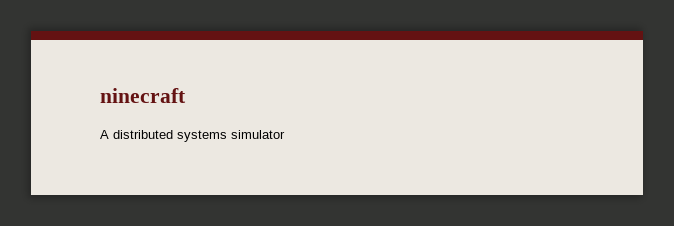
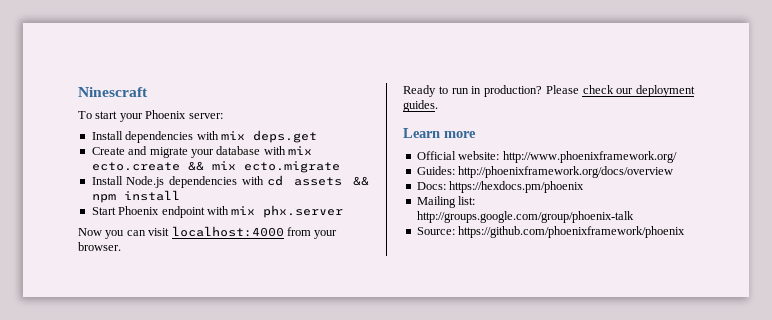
[100,88,186,103] [100,130,285,142] ninecraft // A distributed systems simulator -> [78,87,148,97] [78,110,223,122] [91,130,317,143] [91,146,312,158] [91,161,340,173] [91,175,369,188] [91,190,180,203] [91,205,344,218] [78,226,338,239] [78,242,121,251] [403,85,695,97] [403,100,438,112] [403,128,476,138] [416,151,677,163] [416,166,674,178] [416,181,585,193] [416,196,476,208] [416,211,634,223] [416,226,686,238] Ninescraft // To start your Phoenix server: // Install dependencies with mix deps.get // Create and migrate your database with mix ecto.create && mix ecto.migrate // Install Node.js dependencies with cd assets && npm install // Start Phoenix endpoint with mix phx.server // Now you can visit localhost:4000 from your browser. // Ready to run in production? Please check our deployment guides. // Learn more // Official website: http://www.phoenixframework.org/ // Guides: http://phoenixframework.org/docs/overview // Docs: https://hexdocs.pm/phoenix // Mailing list: http://groups.google.com/group/phoenix-talk // Source: https://github.com/phoenixframework/phoenix

